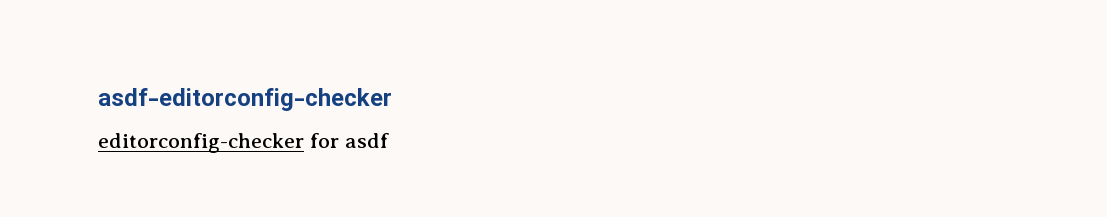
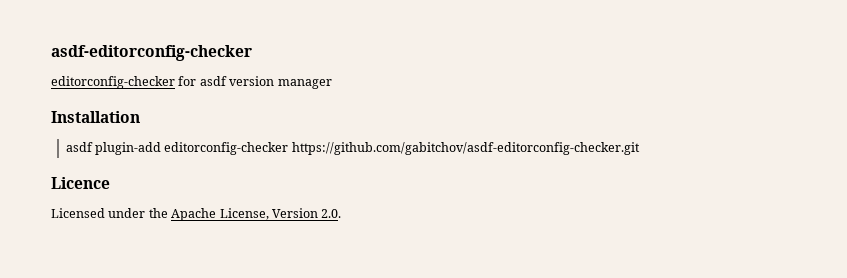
(389, 140) none -> [229,76,332,89] [51,111,140,123] [65,142,640,155] [51,177,110,189] [51,208,342,221] version manager // Installation // asdf plugin-add editorconfig-checker https://github.com/gabitchov/asdf-editorconfig-checker.git // Licence // Licensed under the Apache License, Version 2.0.

